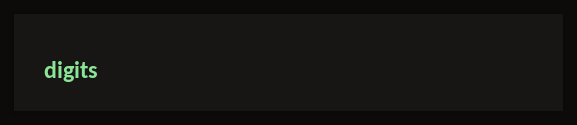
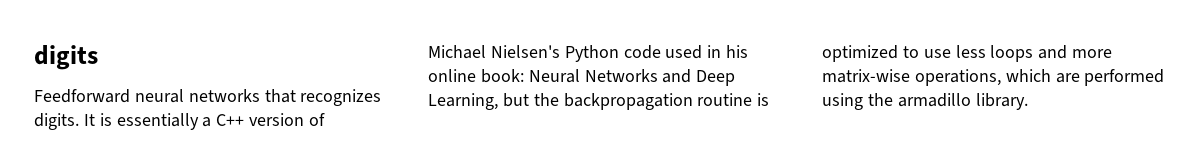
(98, 71) none -> [34,89,382,106] [34,113,326,130] [428,45,749,62] [428,69,736,86] [428,93,770,110] [822,45,1113,62] [822,69,1165,86] [822,93,1028,110] // Feedforward neural networks that recognizes digits. It is essentially a C++ version of Michael Nielsen's Python code used in his online book: Neural Networks and Deep Learning, but the backpropagation routine is optimized to use less loops and more matrix-wise operations, which are performed using the armadillo library.

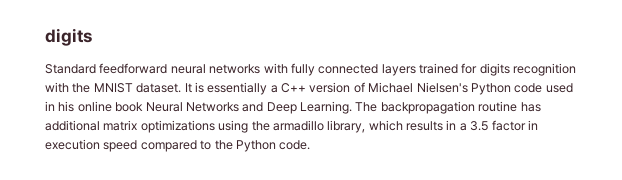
[34,89,382,106] [34,113,79,130] Feedforward neural networks that recognizes digits. -> [45,63,577,76] [45,82,182,93] Standard feedforward neural networks with fully connected layers trained for digits recognition with the MNIST dataset.
[480,69,524,83] book: -> [115,102,144,112] book
[428,93,770,110] [822,45,1113,62] [822,69,1165,86] [822,93,1028,110] Learning, but the backpropagation routine is optimized to use less loops and more matrix-wise operations, which are performed using the armadillo library. -> [300,101,541,114] [45,120,538,133] [45,139,311,152] Learning. The backpropagation routine has additional matrix optimizations using the armadillo library, which results in a 3.5 factor in execution speed compared to the Python code.

